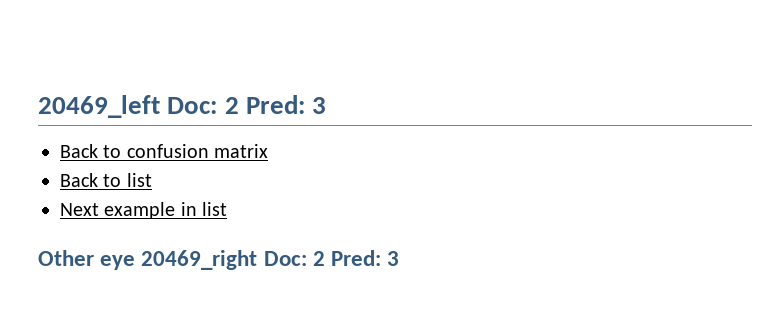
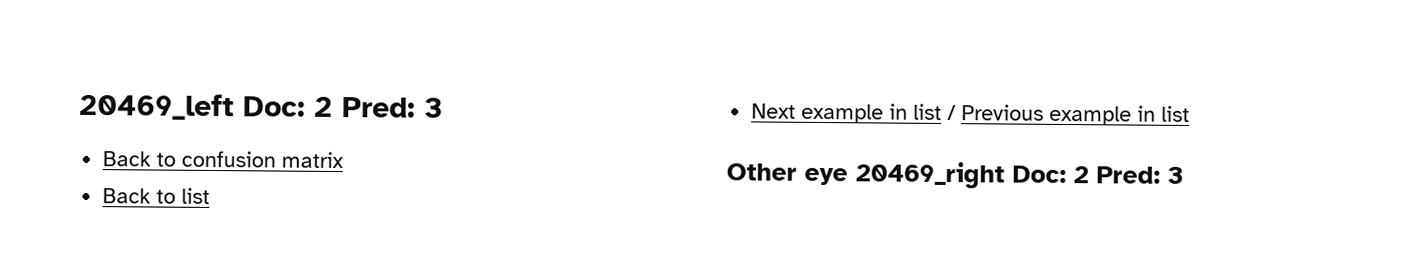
(228, 209) none -> [947,104,1191,126] / Previous example in list

